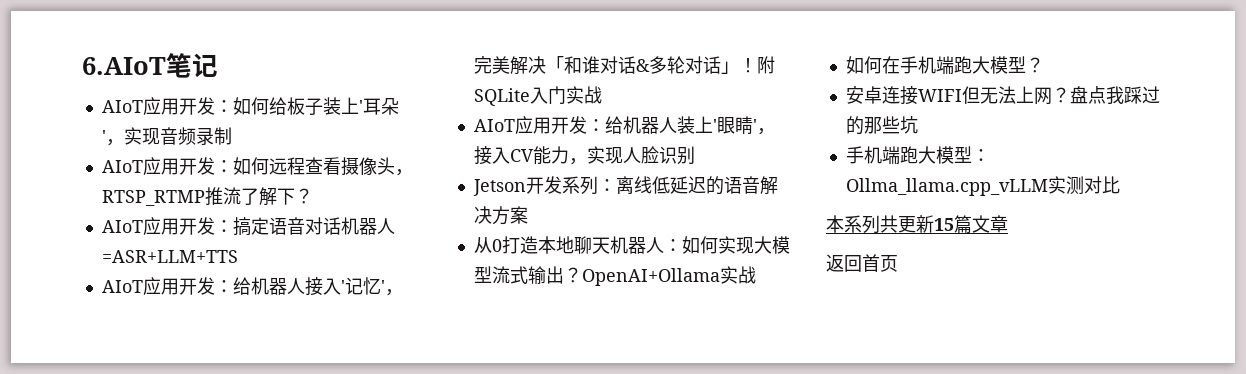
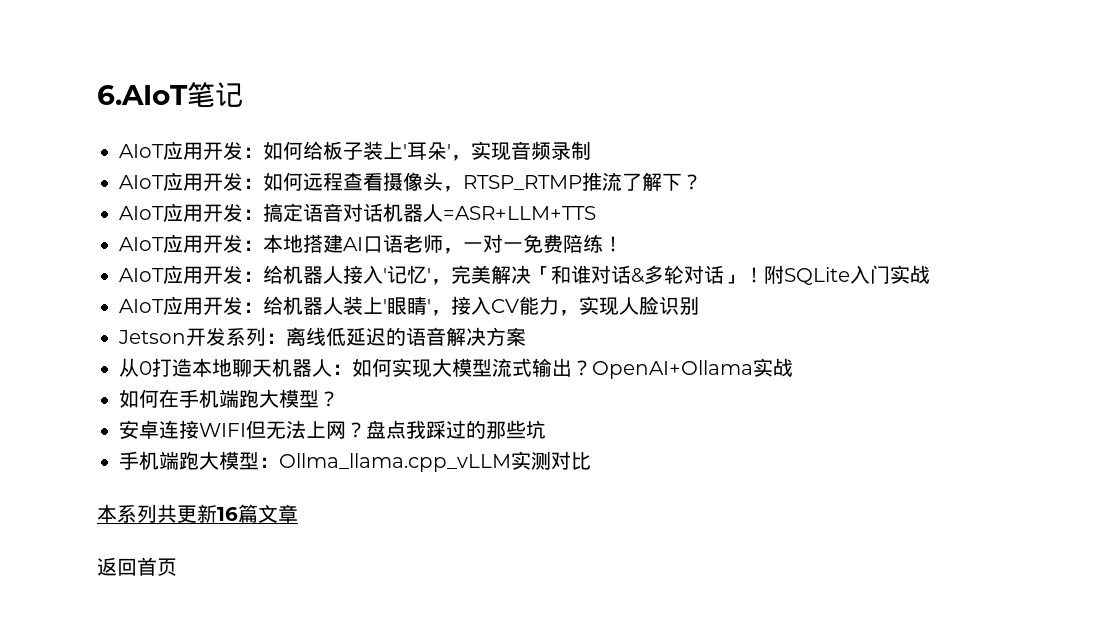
(238, 256) none -> [119,234,623,254] // AIoT应用开发：本地搭建AI口语老师，一对一免费陪练！
[934,218,954,231] 15 -> [217,507,238,521] 16

